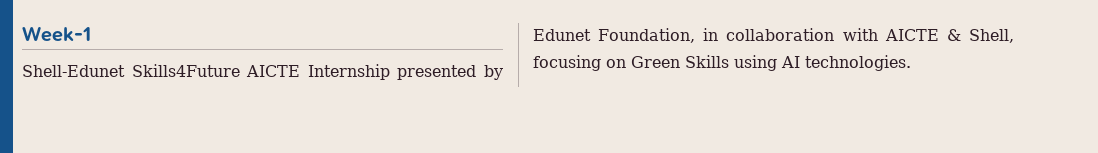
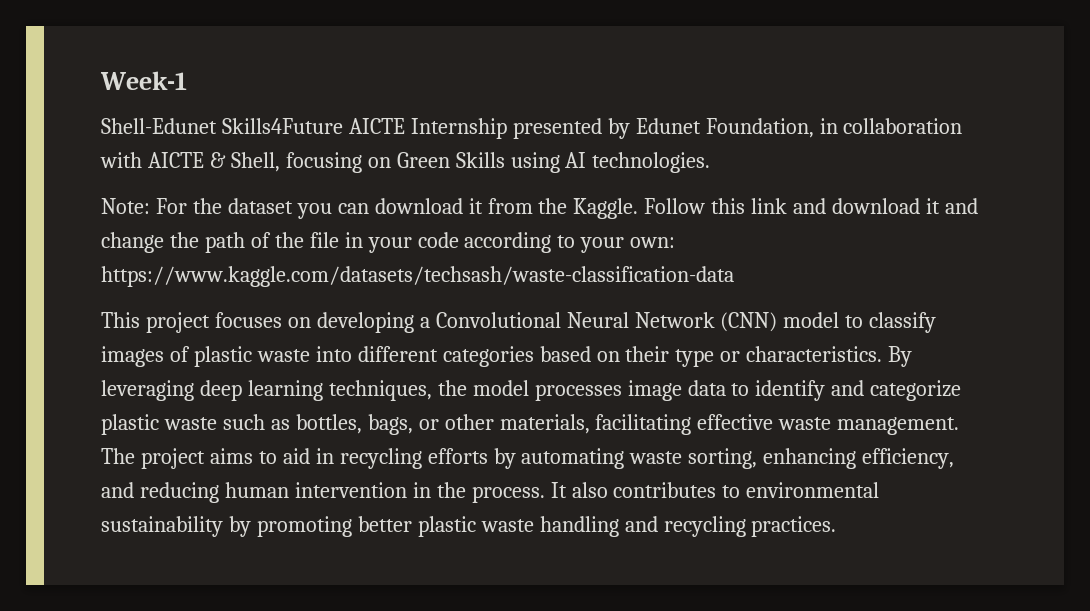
(911, 63) none -> [101,198,978,219] [101,232,676,253] [101,266,734,287] [101,312,937,333] [101,346,913,367] [101,380,962,401] [101,414,960,435] [101,448,955,469] [101,482,880,503] [101,516,837,537] // Note: For the dataset you can download it from the Kaggle. Follow this link and download it and change the path of the file in your code according to your own: https://www.kaggle.com/datasets/techsash/waste-classification-data // This project focuses on developing a Convolutional Neural Network (CNN) model to classify images of plastic waste into different categories based on their type or characteristics. By leveraging deep learning techniques, the model processes image data to identify and categorize plastic waste such as bottles, bags, or other materials, facilitating effective waste management. The project aims to aid in recycling efforts by automating waste sorting, enhancing efficiency, and reducing human intervention in the process. It also contributes to environmental sustainability by promoting better plastic waste handling and recycling practices.

